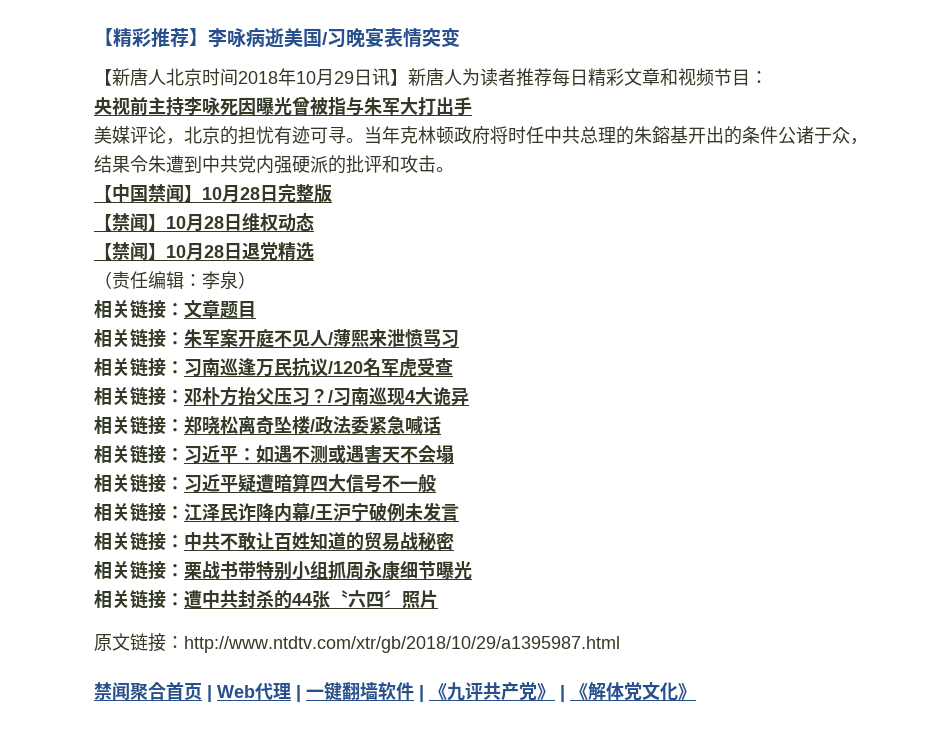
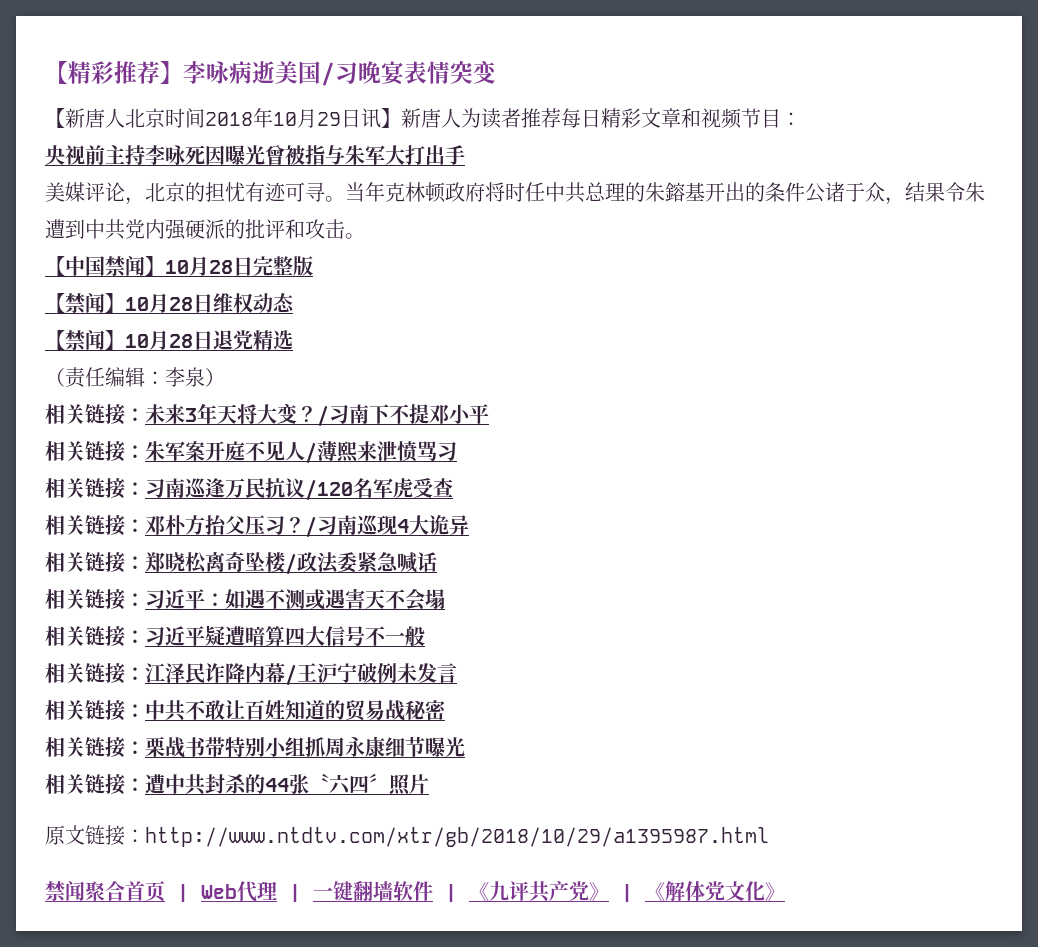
[184,300,256,319] 文章题目 -> [145,403,489,427] 未来3年天将大变？/习南下不提邓小平

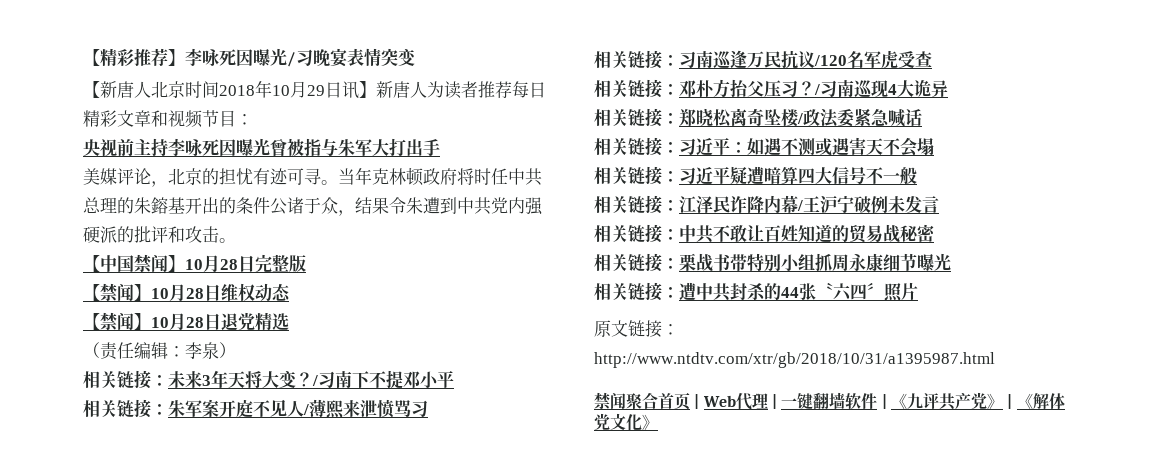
[229,61,321,84] 病逝美国 -> [219,48,287,66] 死因曝光
[145,827,769,847] http://www.ntdtv.com/xtr/gb/2018/10/29/a1395987.html -> [594,352,995,368] http://www.ntdtv.com/xtr/gb/2018/10/31/a1395987.html

